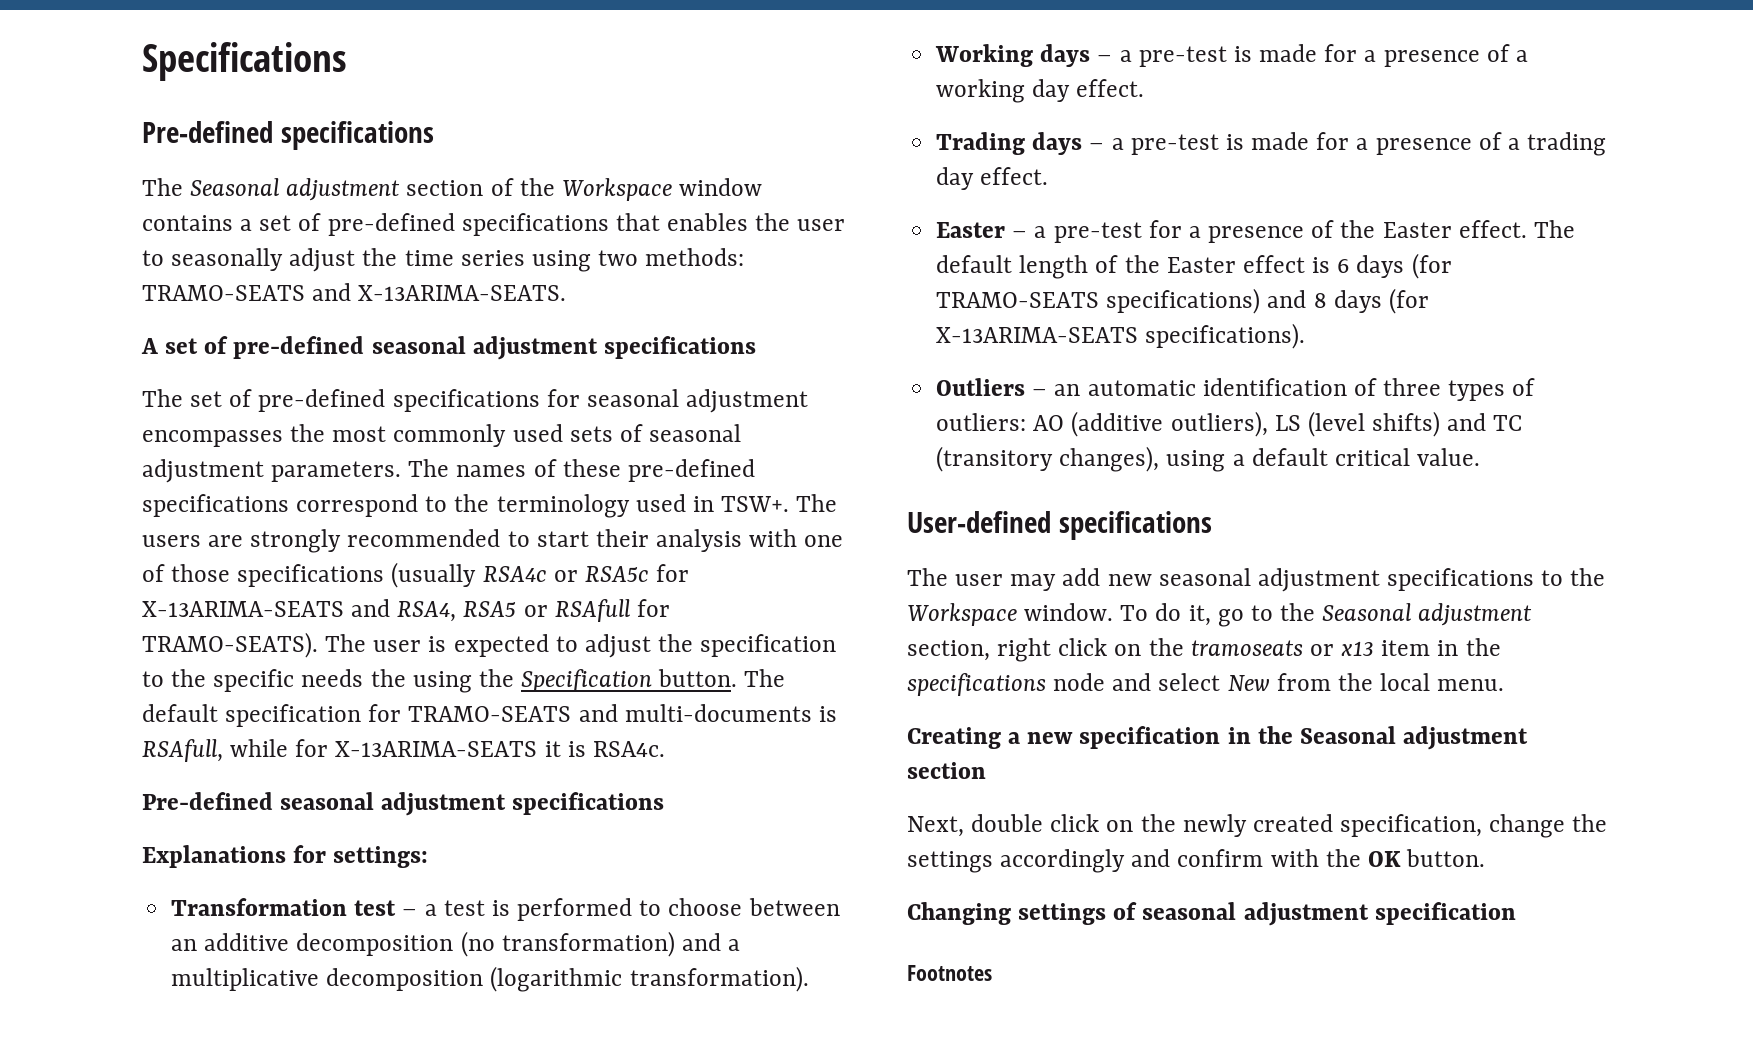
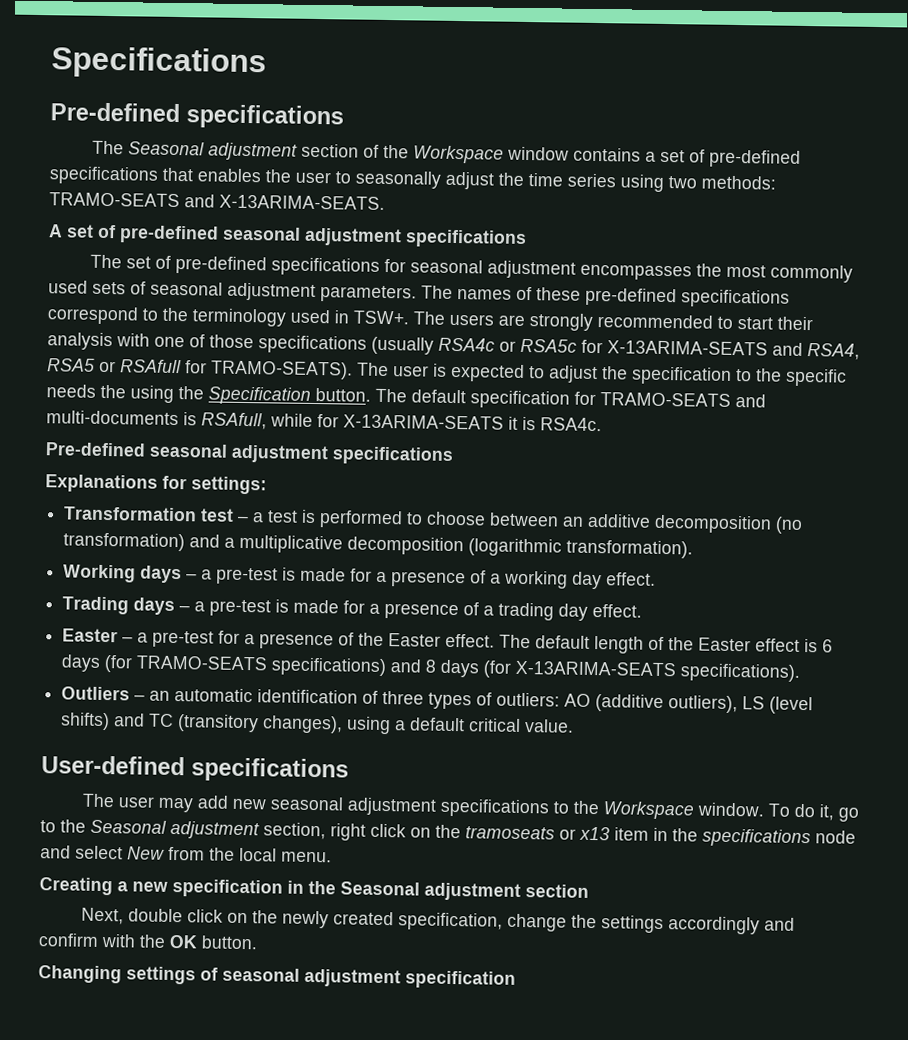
[907,965,992,981] // Footnotes -> (516, 979) none

